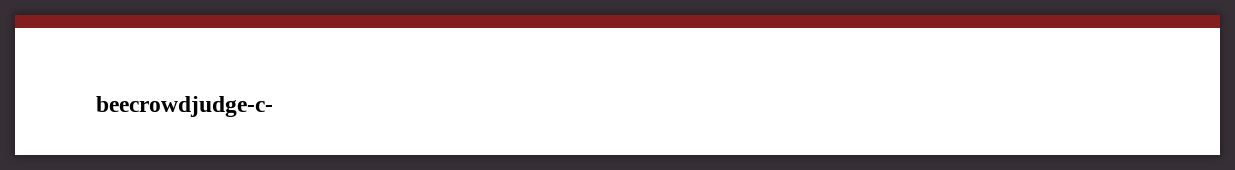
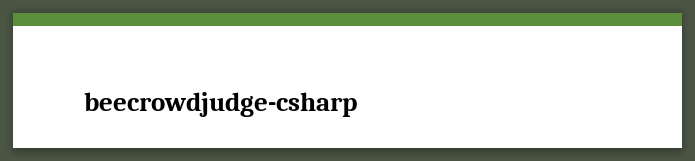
[96,96,273,117] beecrowdjudge-c- -> [84,92,357,117] beecrowdjudge-csharp

